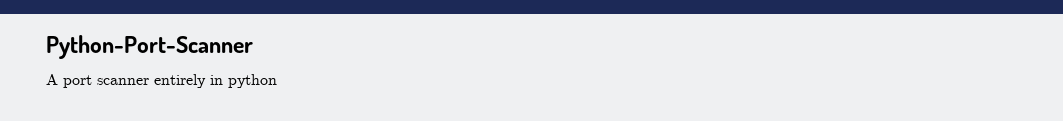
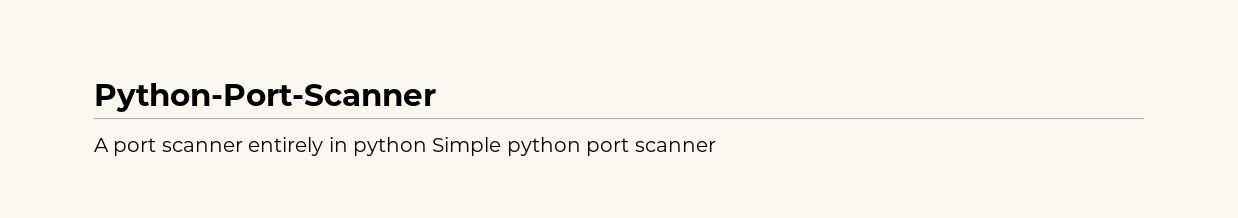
(277, 81) none -> [432,137,716,156] Simple python port scanner

